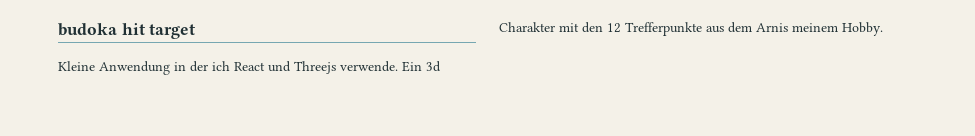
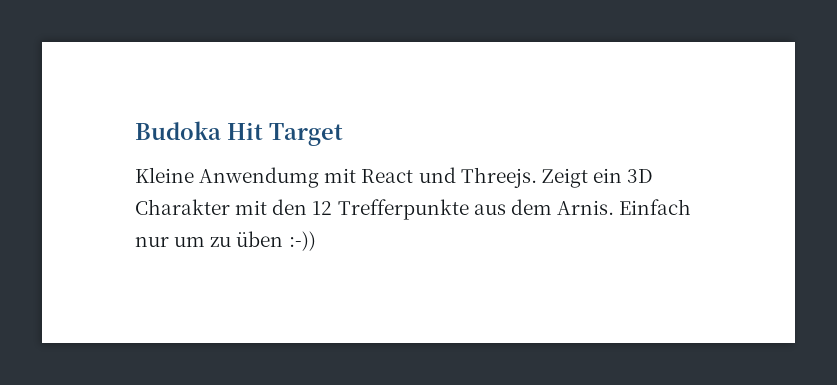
[58,23,196,39] [58,61,441,75] budoka hit target // Kleine Anwendung in der ich React und Threejs verwende. Ein 3d -> [135,121,343,146] [135,167,654,188] Budoka Hit Target // Kleine Anwendumg mit React und Threejs. Zeigt ein 3D
[756,22,883,36] Arnis meinem Hobby. -> [556,199,692,215] [135,231,316,251] Arnis. Einfach nur um zu üben :-))

